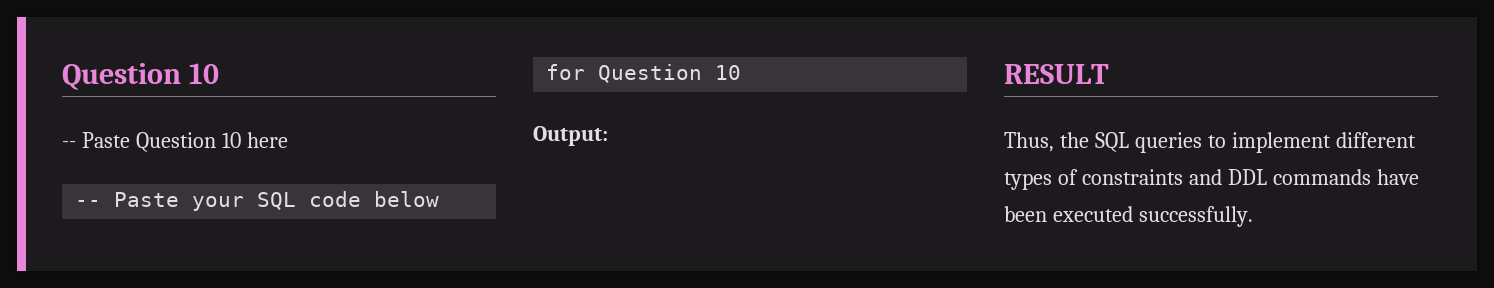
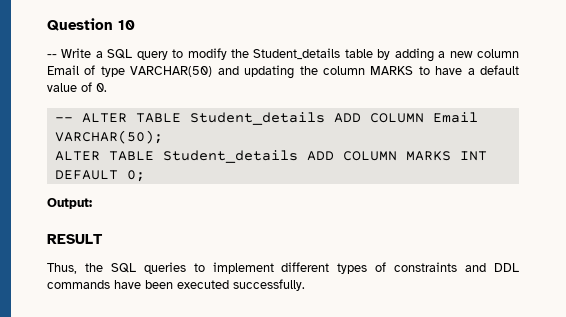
[81,132,288,152] [75,191,440,211] [546,64,742,83] Paste Question 10 here // -- Paste your SQL code below for Question 10 -> [61,48,520,62] [47,65,520,79] [47,82,107,92] [54,112,478,125] [54,130,163,144] [54,150,487,163] [54,170,145,182] Write a SQL query to modify the Student_details table by adding a new column Email of type VARCHAR(50) and updating the column MARKS to have a default value of 0. // -- ALTER TABLE Student_details ADD COLUMN Email VARCHAR(50); // ALTER TABLE Student_details ADD COLUMN MARKS INT DEFAULT 0;

